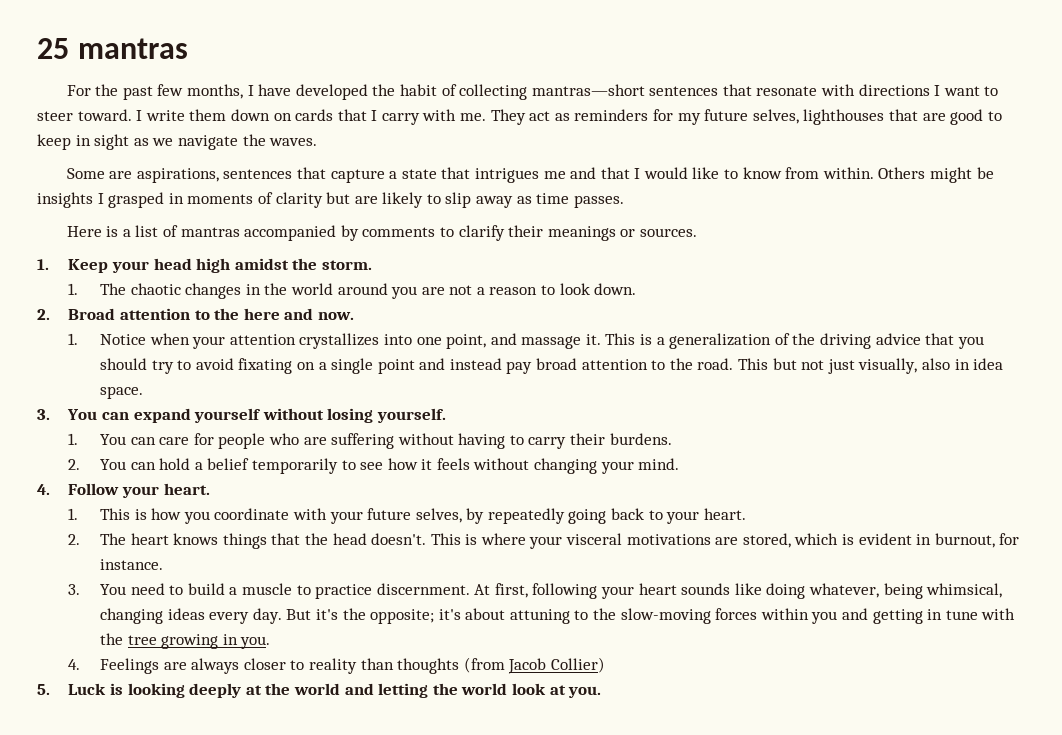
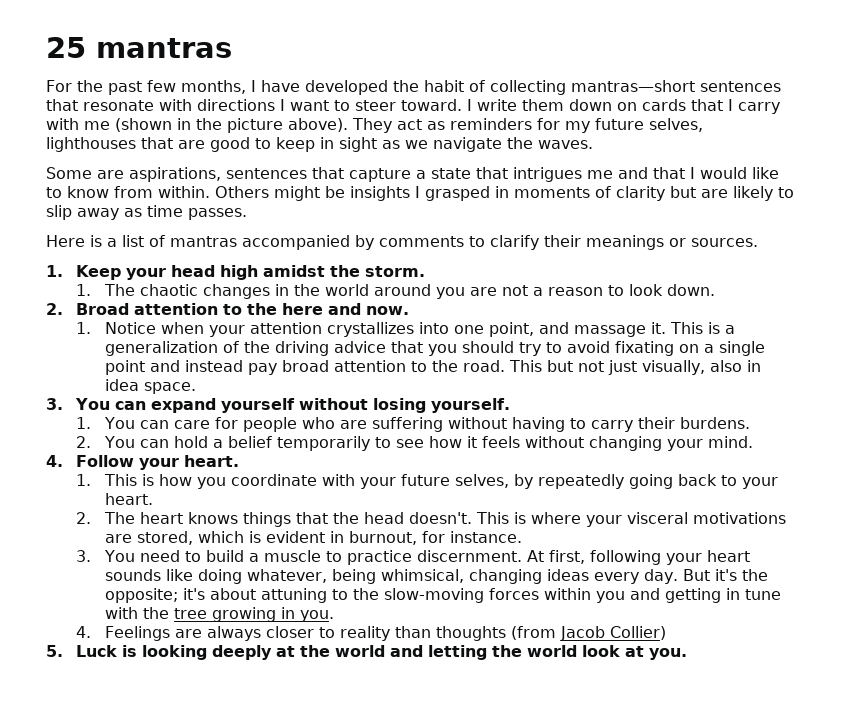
[460,113,487,121] me. -> [84,118,348,133] me (shown in the picture above).

